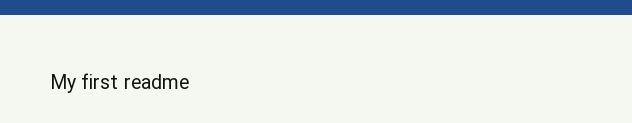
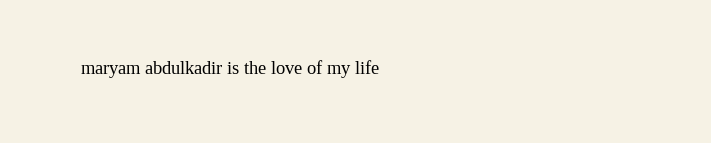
[50,73,189,93] My first readme -> [81,60,379,78] maryam abdulkadir is the love of my life

